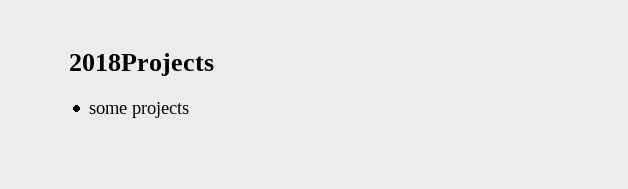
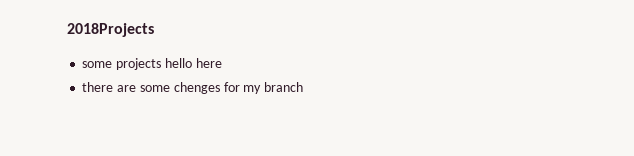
(190, 110) none -> [164,58,222,68] [82,82,304,94] hello here // there are some chenges for my branch

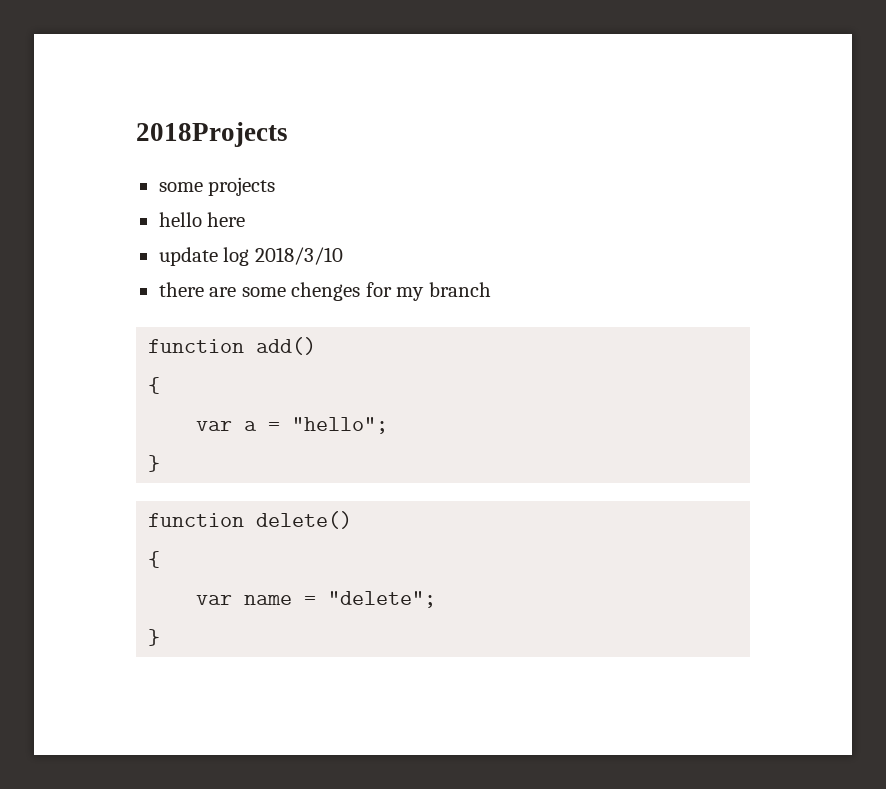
(162, 64) none -> (276, 186) //
(222, 63) none -> [158,247,343,266] // update log 2018/3/10
(304, 87) none -> [148,337,317,355] [148,377,161,394] [196,417,389,434] [148,455,161,472] [148,511,353,529] [148,551,161,568] [196,591,437,608] [148,629,161,646] // function add() // { // var a = "hello"; // } // function delete() // { // var name = "delete"; // }

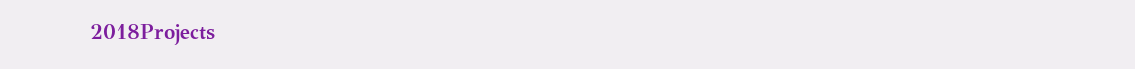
[158,177,276,196] [158,212,246,227] [158,247,343,266] [158,282,491,301] [148,337,317,355] [148,377,161,394] [196,417,389,434] [148,455,161,472] [148,511,353,529] [148,551,161,568] [196,591,437,608] [148,629,161,646] // some projects // hello here // update log 2018/3/10 // there are some chenges for my branch // function add() // { // var a = "hello"; // } // function delete() // { // var name = "delete"; // } -> (215, 34) none

